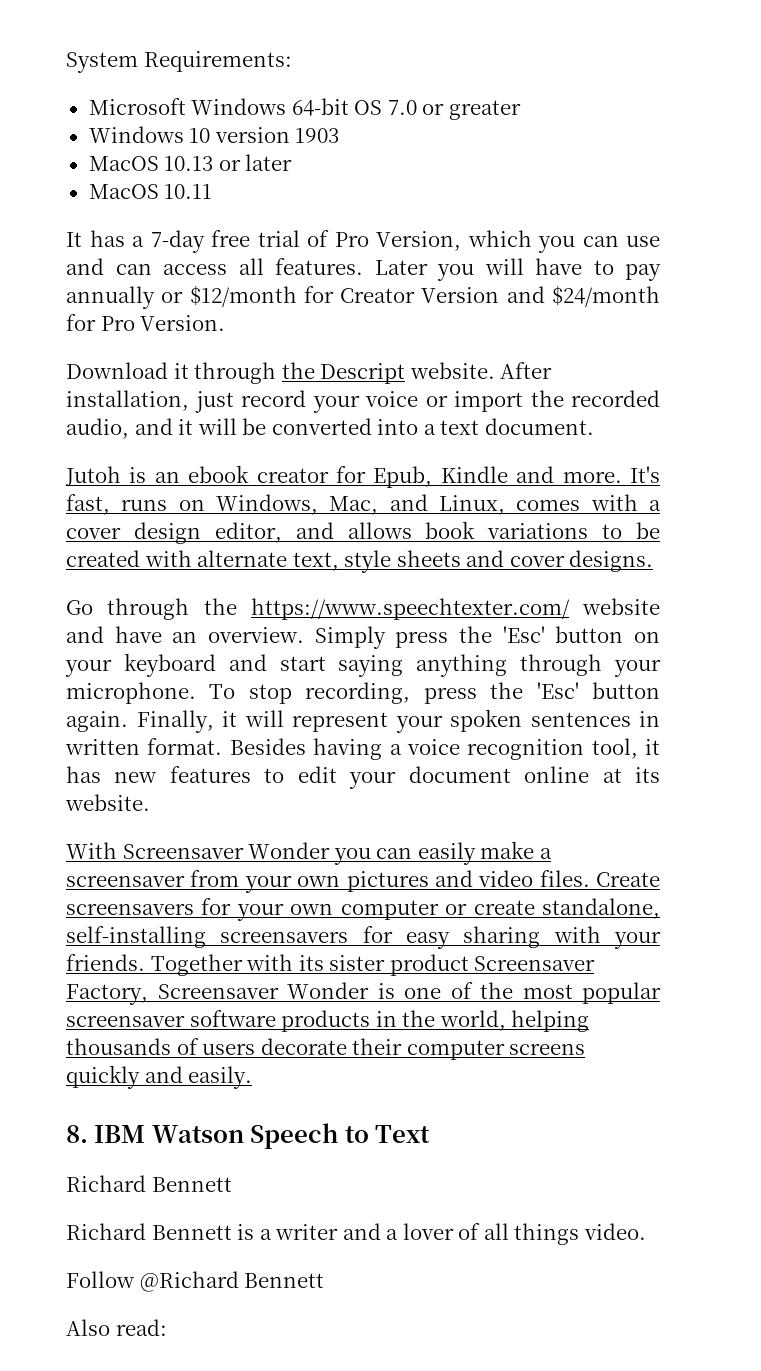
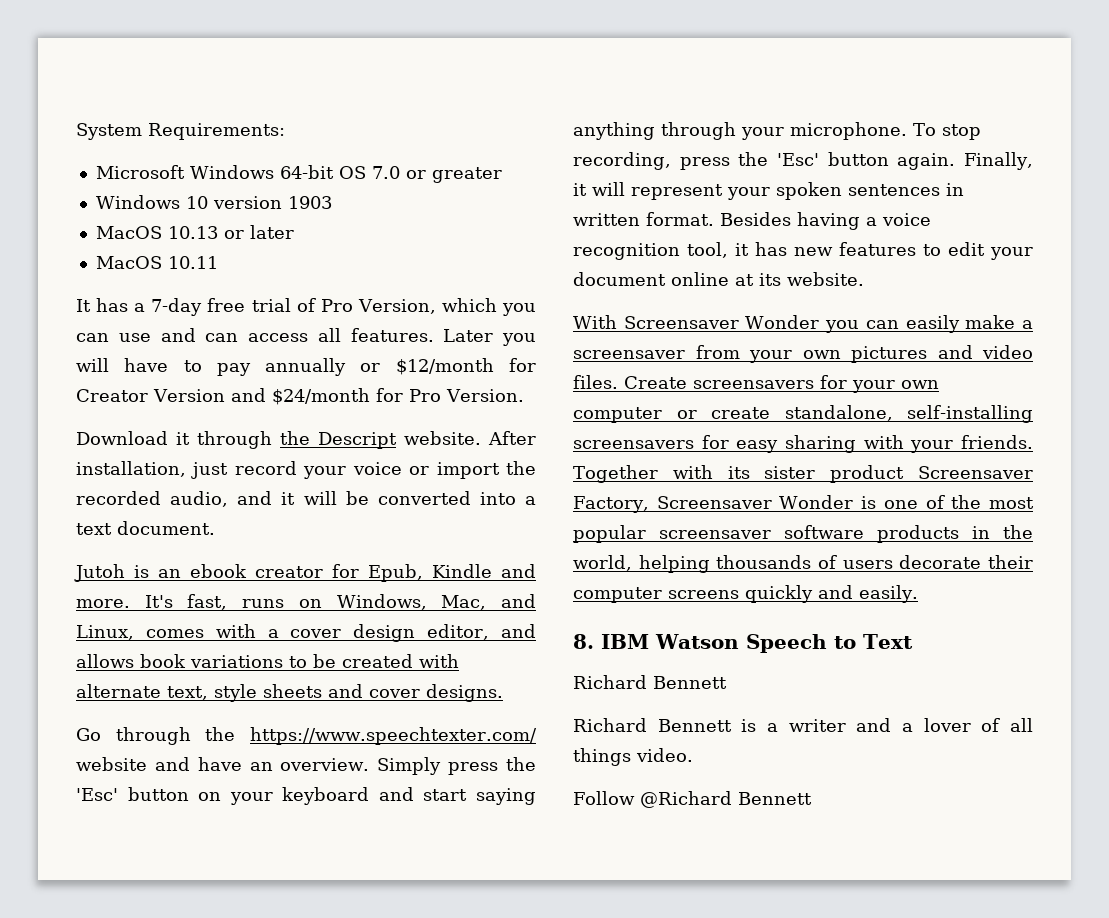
[66,1319,167,1336] // Also read: -> (812, 798) none

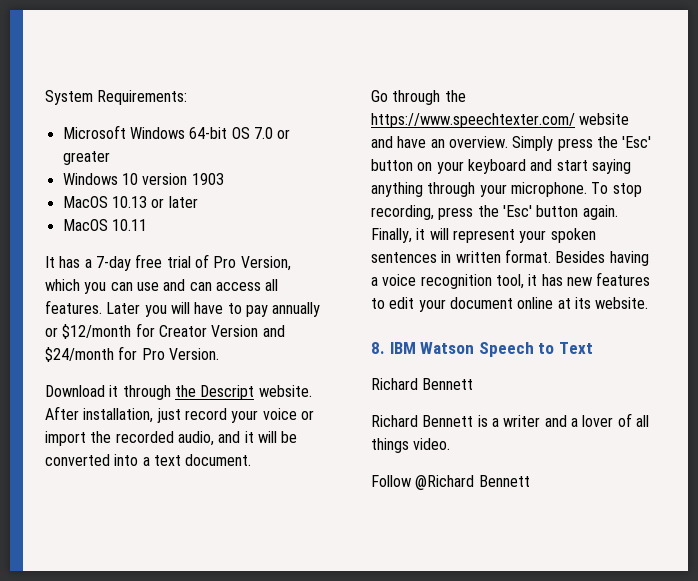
[74,564,536,582] [76,594,536,610] [76,624,536,642] [76,654,459,668] [76,684,503,702] // Jutoh is an ebook creator for Epub, Kindle and more. It's fast, runs on Windows, Mac, and Linux, comes with a cover design editor, and allows book variations to be created with alternate text, style sheets and cover designs. -> (252, 460) none
[573,315,1033,333] [573,345,1033,363] [573,375,939,393] [573,405,1033,423] [573,435,1033,453] [573,465,1033,483] [573,495,1034,513] [573,525,1033,543] [573,555,1033,573] [573,585,918,603] // With Screensaver Wonder you can easily make a screensaver from your own pictures and video files. Create screensavers for your own computer or create standalone, self-installing screensavers for easy sharing with your friends. Together with its sister product Screensaver Factory, Screensaver Wonder is one of the most popular screensaver software products in the world, helping thousands of users decorate their computer screens quickly and easily. -> (649, 303) none

